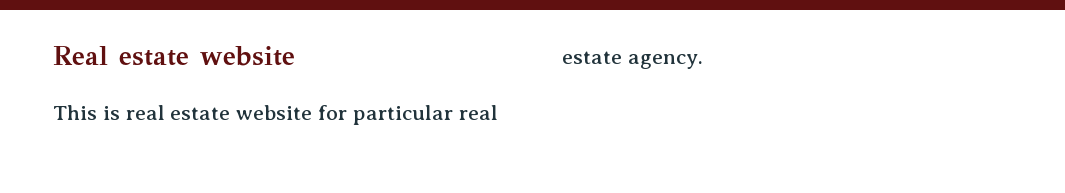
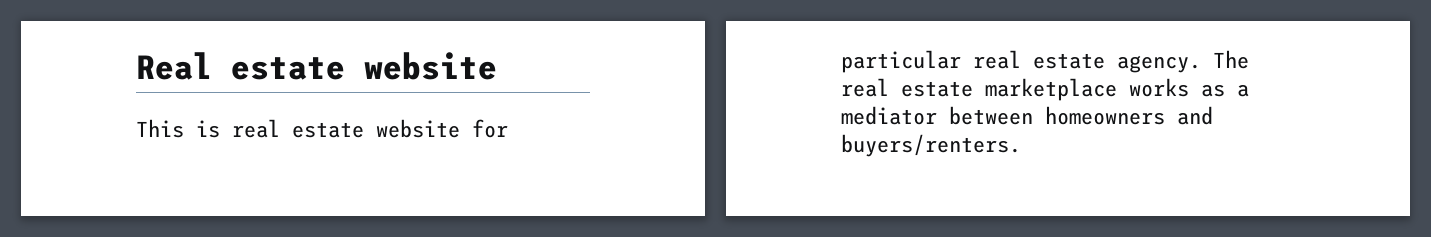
(703, 61) none -> [1213,50,1249,69] [841,78,1249,101] [841,106,1213,125] [841,134,1021,157] The real estate marketplace works as a mediator between homeowners and buyers/renters.

